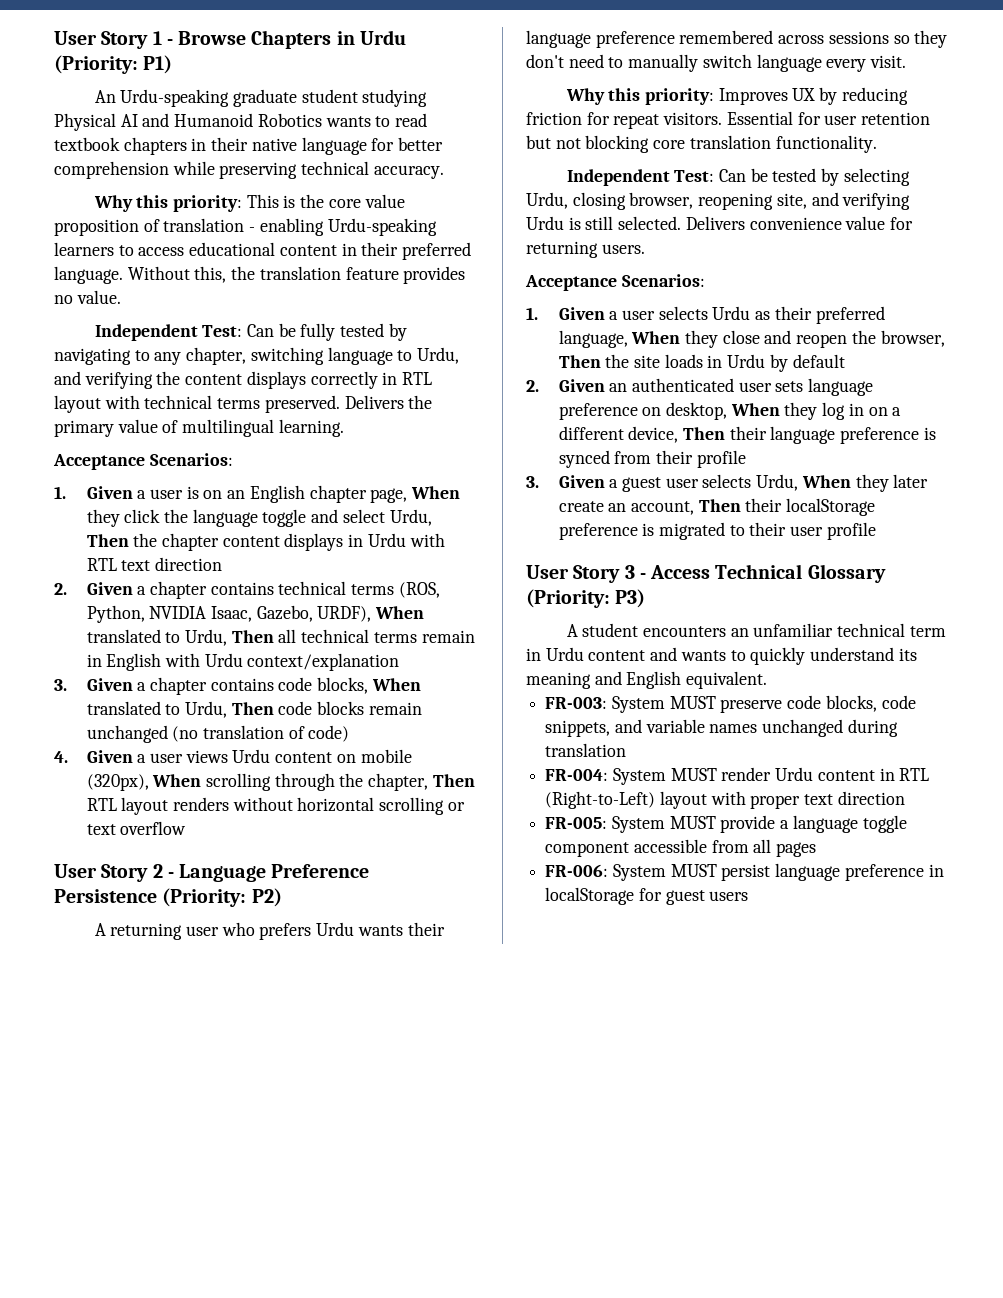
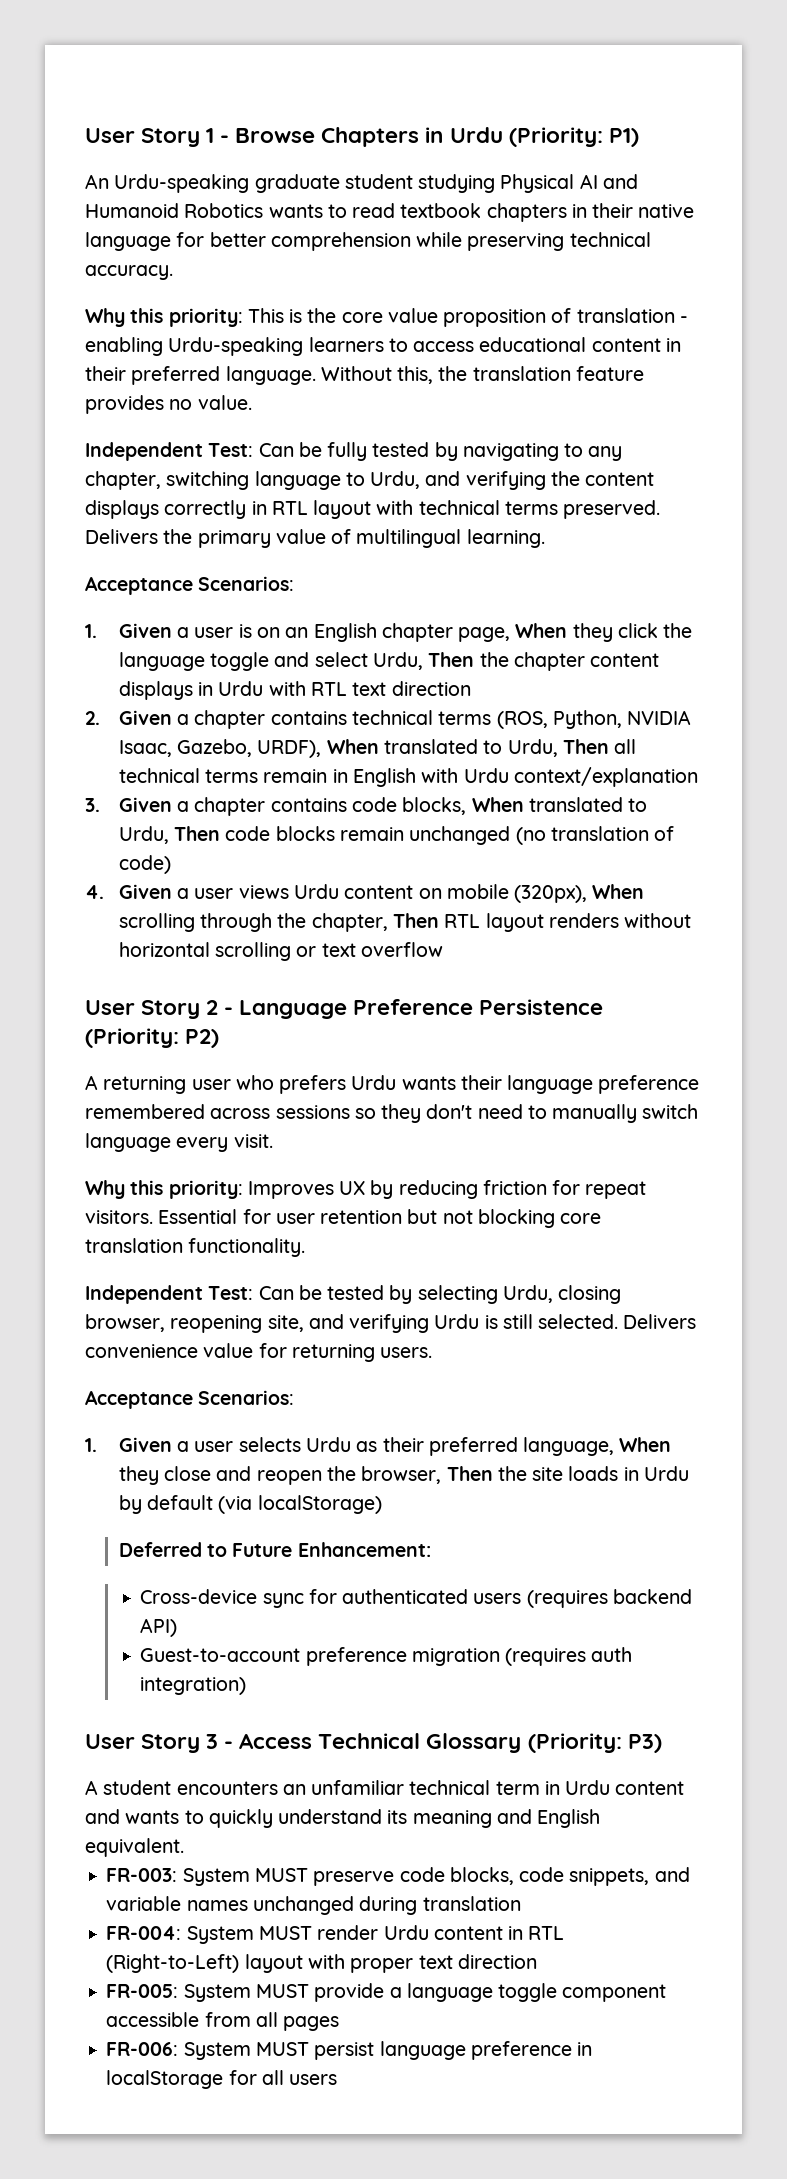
[526,378,874,396] [558,402,902,420] [558,426,936,444] [558,450,746,468] [526,474,929,492] [558,498,876,516] [558,522,876,540] // 2. Given an authenticated user sets language preference on desktop, When they log in on a different device, Then their language preference is synced from their profile // 3. Given a guest user selects Urdu, When they later create an account, Then their localStorage preference is migrated to their user profile -> [218,1495,382,1514] [118,1542,431,1557] [140,1589,692,1608] [140,1618,178,1637] [140,1647,633,1666] [140,1677,247,1695] (via localStorage) // Deferred to Future Enhancement: // Cross-device sync for authenticated users (requires backend API) // Guest-to-account preference migration (requires auth integration)
[665,890,705,905] guest -> [261,2070,284,2085] all

